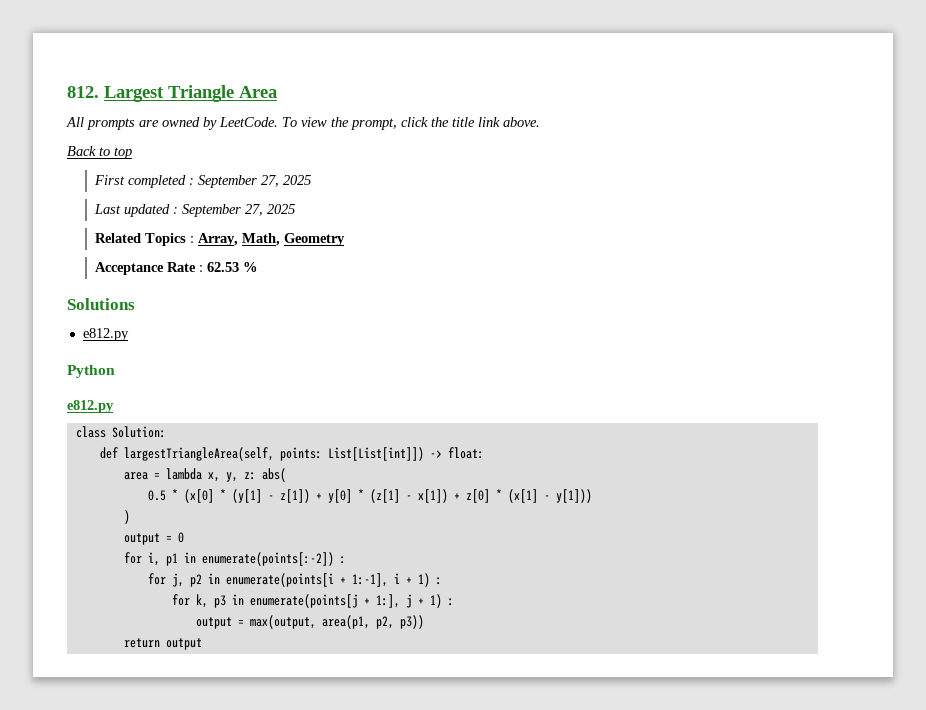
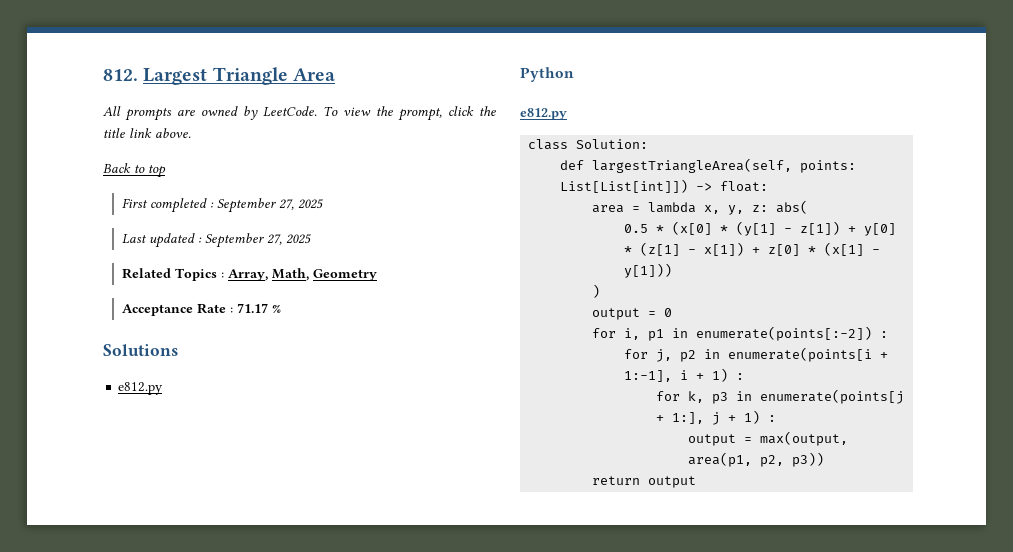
[206,262,239,272] 62.53 -> [237,303,269,313] 71.17

